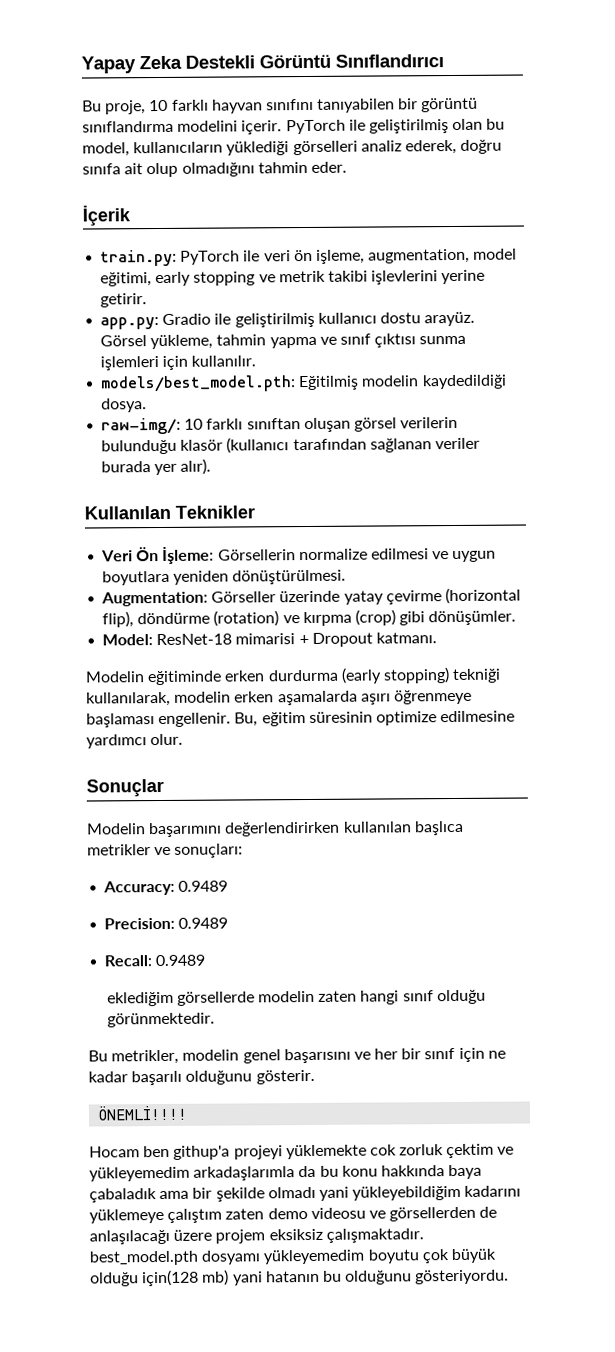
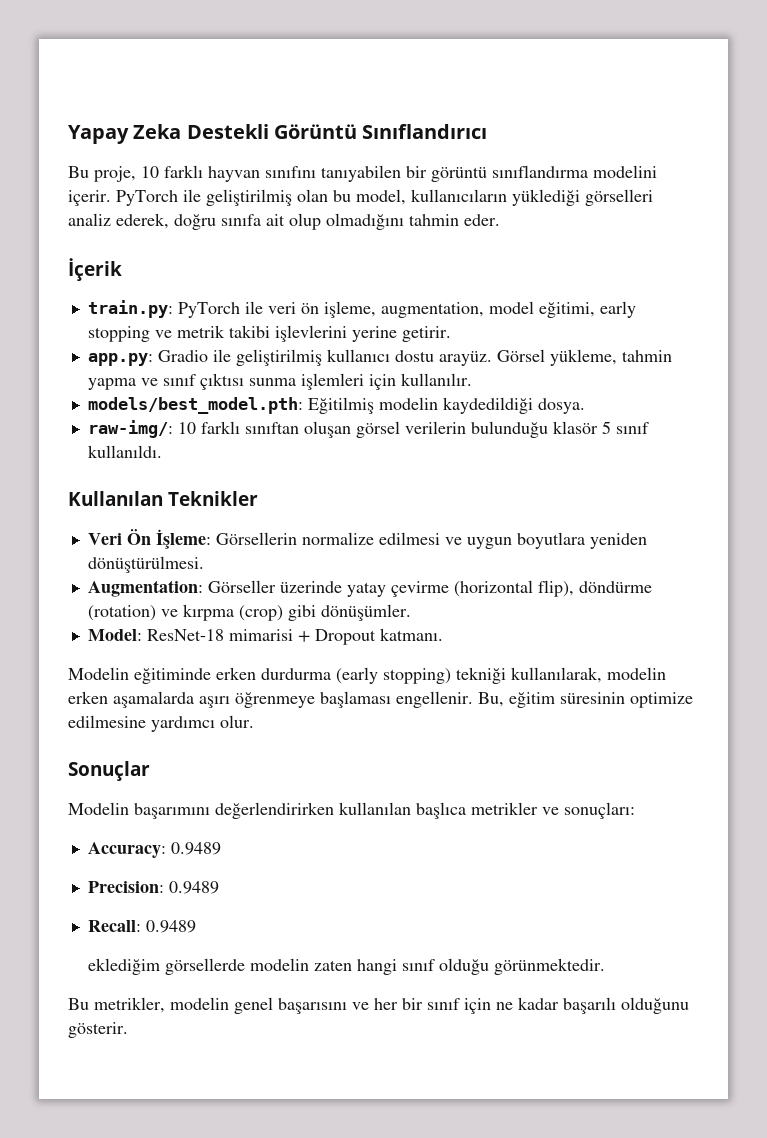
[226,437,480,454] [101,458,212,476] (kullanıcı tarafından sağlanan veriler burada yer alır). -> [601,421,649,434] [87,445,162,458] 5 sınıf kullanıldı.
[97,1105,189,1121] [89,1143,515,1160] [89,1164,483,1182] [89,1185,522,1203] [89,1206,498,1224] [89,1228,424,1245] [89,1248,496,1266] [90,1269,510,1287] // ÖNEMLİ!!!! // Hocam ben githup'a projeyi yüklemekte cok zorluk çektim ve yükleyemedim arkadaşlarımla da bu konu hakkında baya çabaladık ama bir şekilde olmadı yani yükleyebildiğim kadarını yüklemeye çalıştım zaten demo videosu ve görsellerden de anlaşılacağı üzere projem eksiksiz çalışmaktadır. best_model.pth dosyamı yükleyemedim boyutu çok büyük olduğu için(128 mb) yani hatanın bu olduğunu gösteriyordu. -> (128, 1030) none

